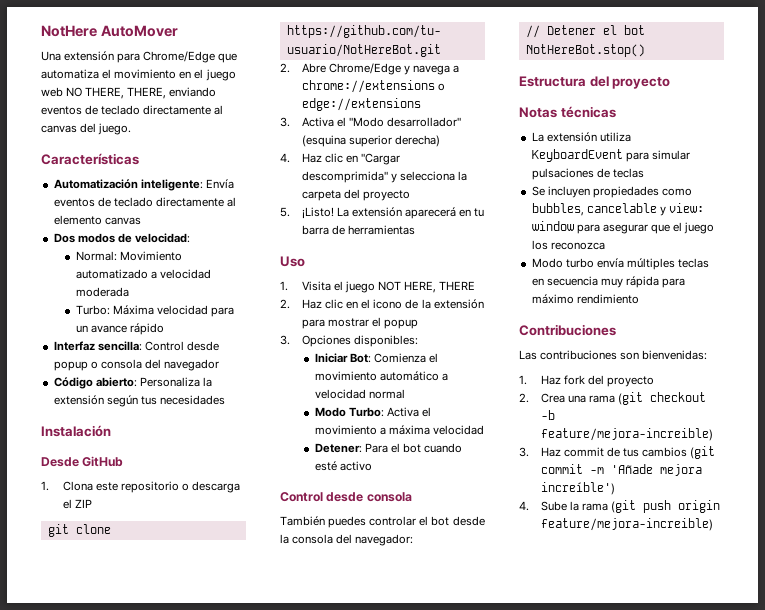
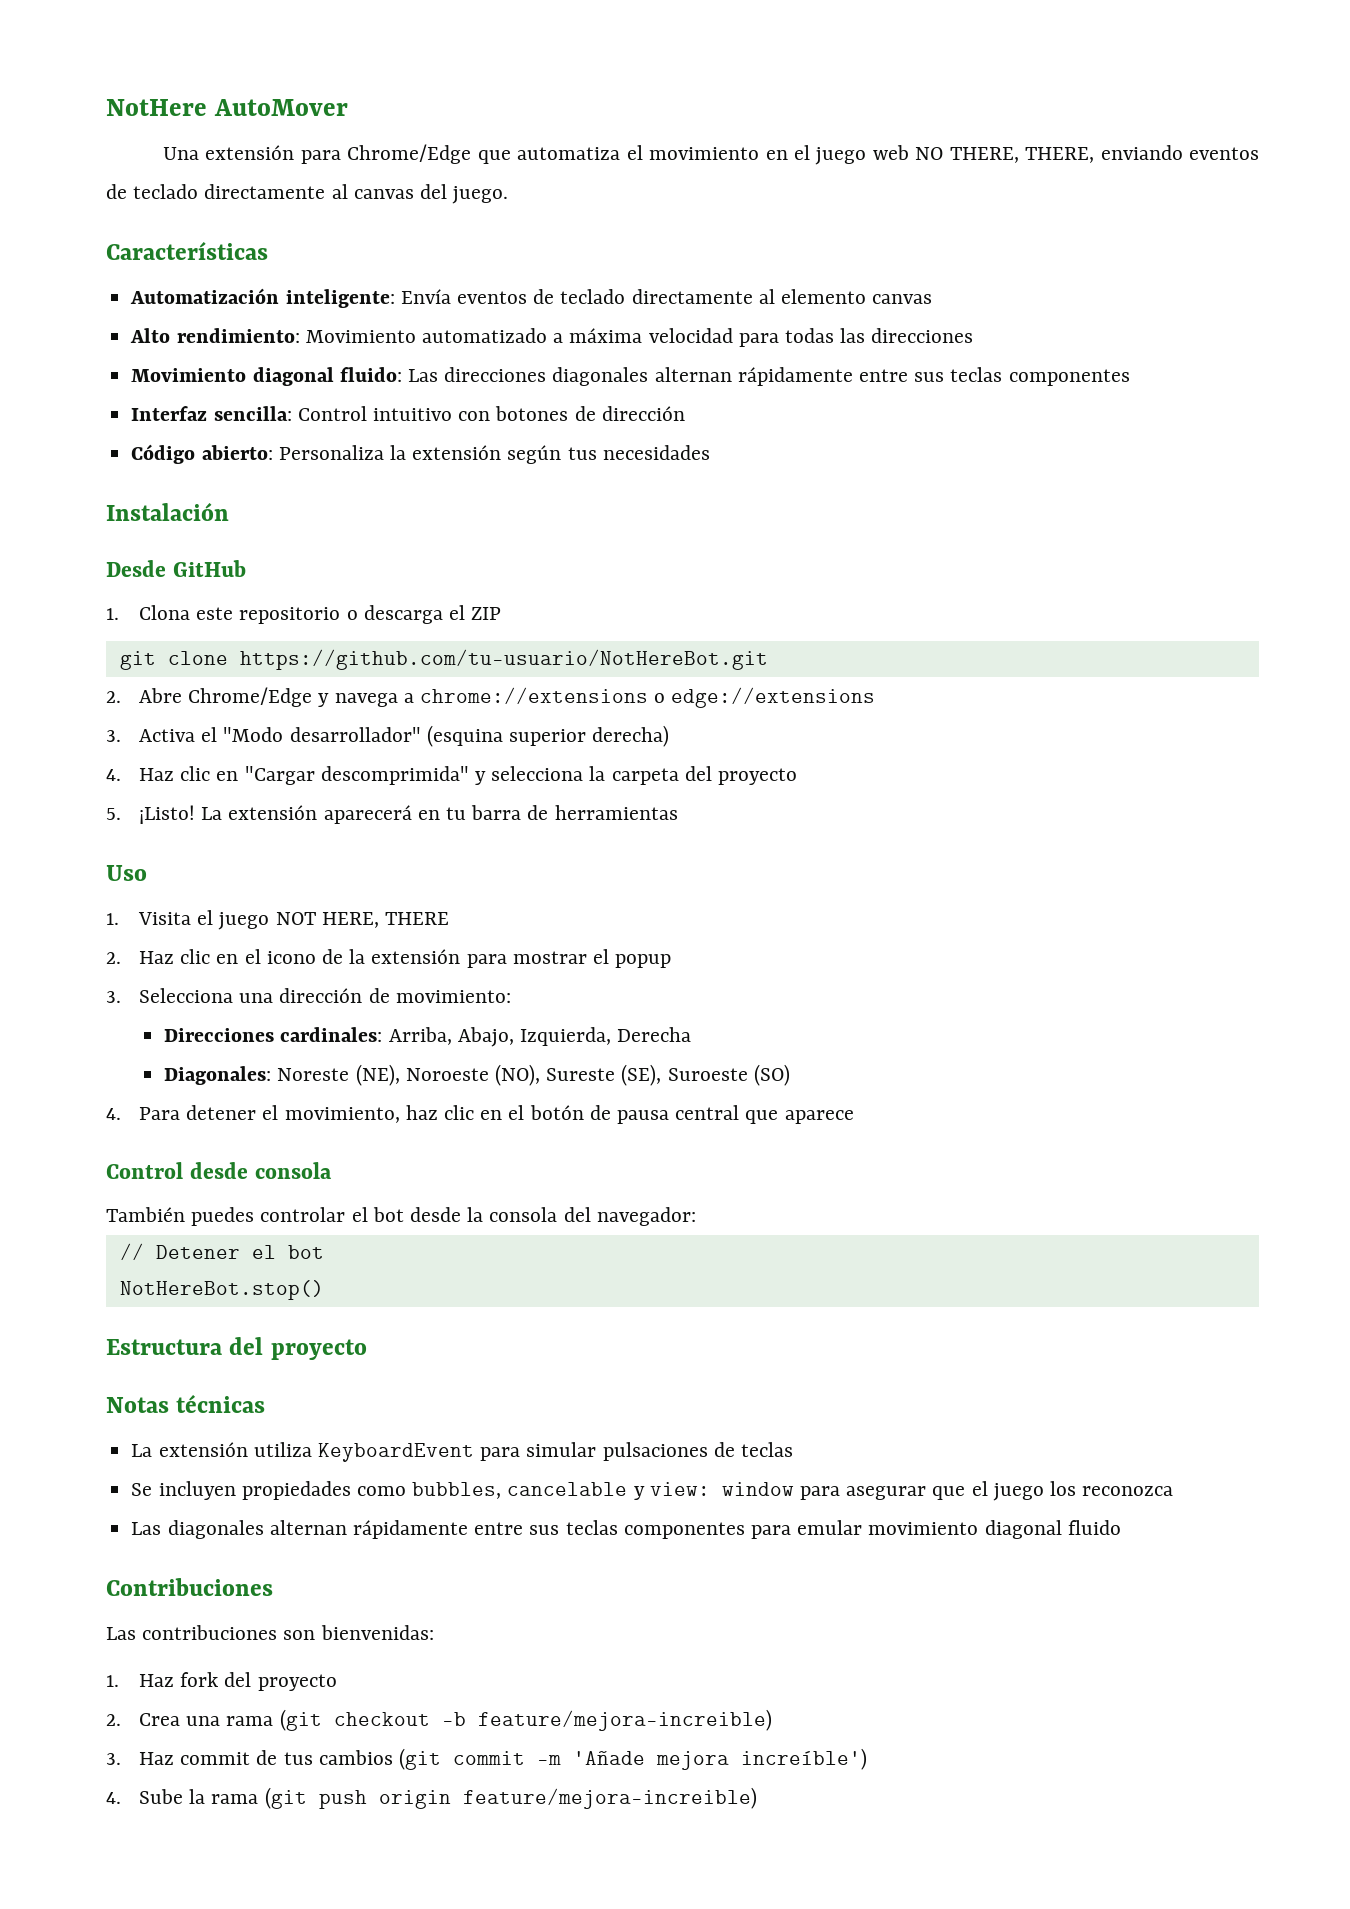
[53,233,190,243] [75,251,182,261] [75,269,211,279] [75,287,129,297] [75,305,234,317] [75,323,164,335] [53,341,219,351] [53,359,220,371] Dos modos de velocidad: // Normal: Movimiento automatizado a velocidad moderada // Turbo: Máxima velocidad para un avance rápido // Interfaz sencilla: Control desde popup o consola del navegador -> [130,328,974,347] [131,367,1130,386] [131,406,685,421] Alto rendimiento: Movimiento automatizado a máxima velocidad para todas las direcciones // Movimiento diagonal fluido: Las direcciones diagonales alternan rápidamente entre sus teclas componentes // Interfaz sencilla: Control intuitivo con botones de dirección
[301,335,419,347] [314,353,438,363] [314,371,448,381] [314,389,405,399] [314,407,431,417] [314,425,484,435] [314,443,463,453] [314,461,372,471] Opciones disponibles: // Iniciar Bot: Comienza el movimiento automático a velocidad normal // Modo Turbo: Activa el movimiento a máxima velocidad // Detener: Para el bot cuando esté activo -> [138,988,511,1003] [164,1027,692,1047] [164,1064,790,1086] [106,1105,854,1124] Selecciona una dirección de movimiento: // Direcciones cardinales: Arriba, Abajo, Izquierda, Derecha // Diagonales: Noreste (NE), Noroeste (NO), Sureste (SE), Suroeste (SO) // 4. Para detener el movimiento, haz clic en el botón de pausa central que aparece
[531,258,710,270] [531,276,686,288] [531,294,639,304] Modo turbo envía múltiples teclas en secuencia muy rápida para máximo rendimiento -> [131,1520,1121,1539] Las diagonales alternan rápidamente entre sus teclas componentes para emular movimiento diagonal fluido

